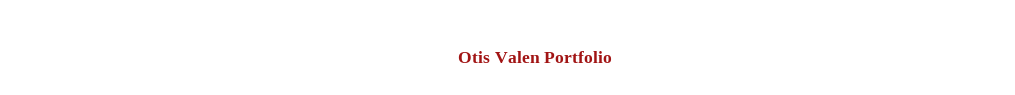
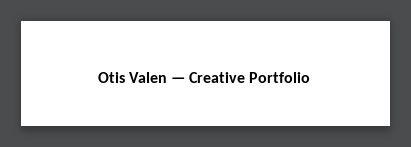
(540, 57) none -> [171,72,246,83] — Creative

